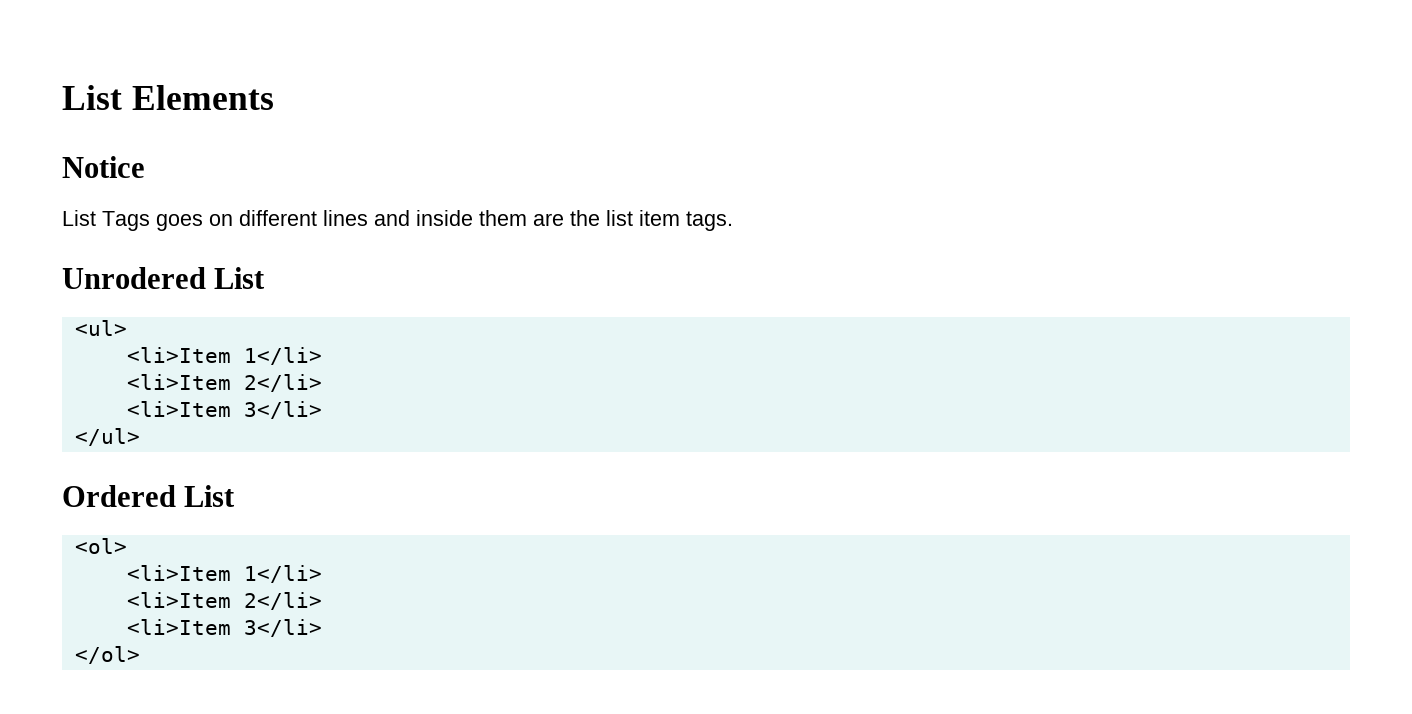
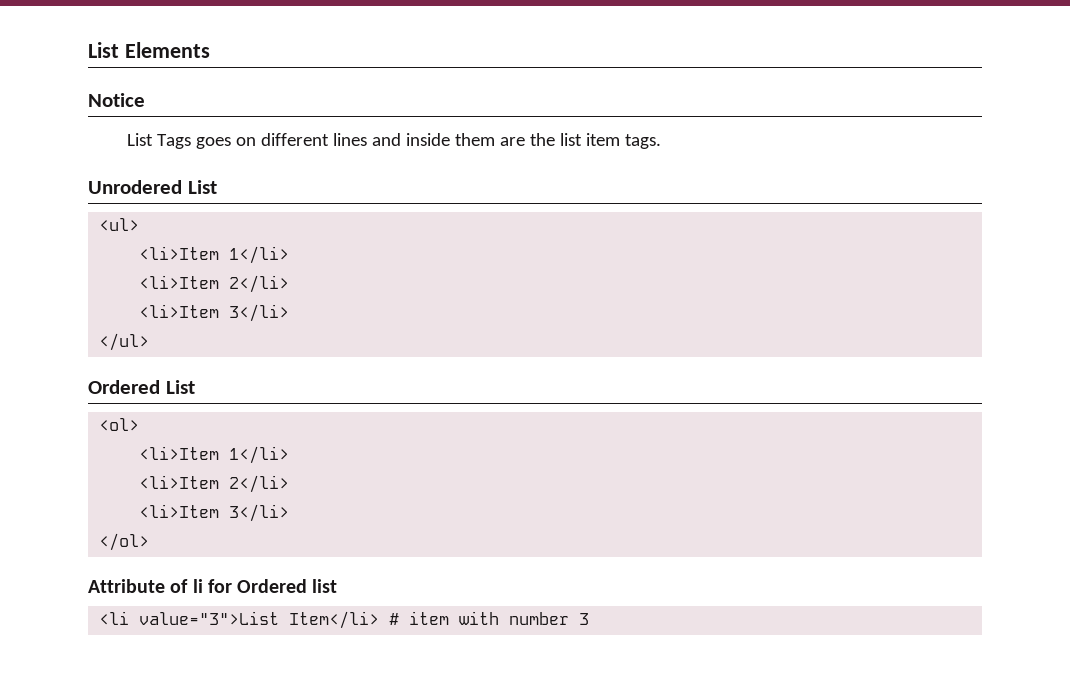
(140, 655) none -> [88,579,338,593] [99,611,590,629] // Attribute of li for Ordered list // <li value="3">List Item</li> # item with number 3

